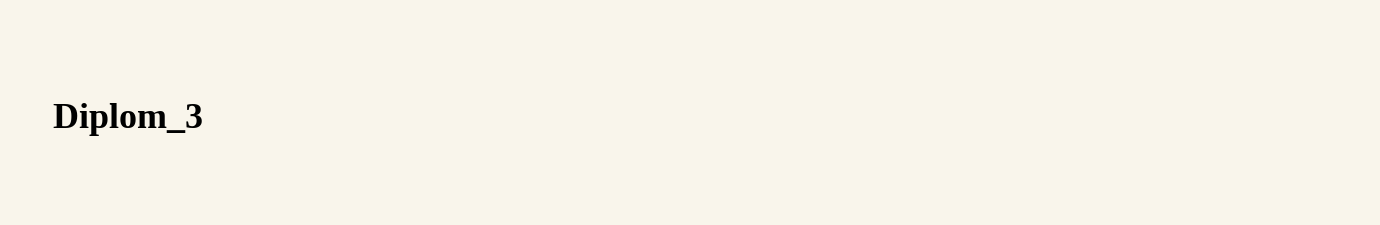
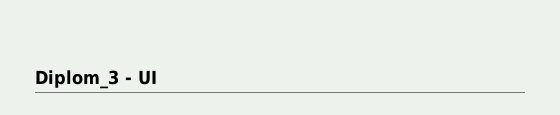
(203, 119) none -> [125,70,157,85] - UI

